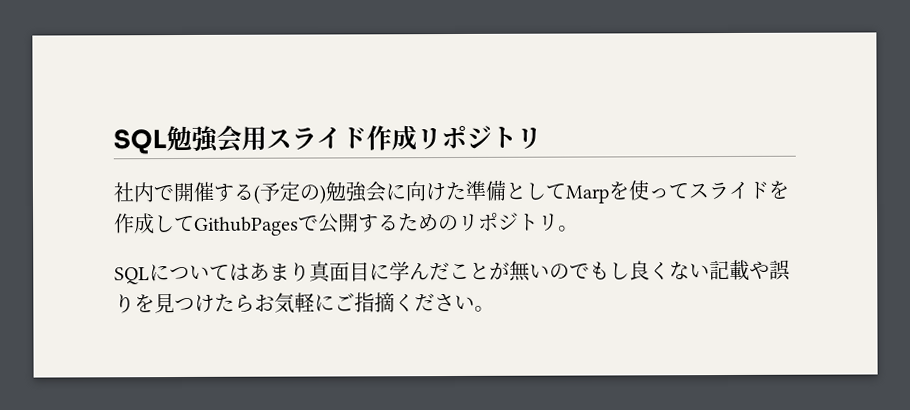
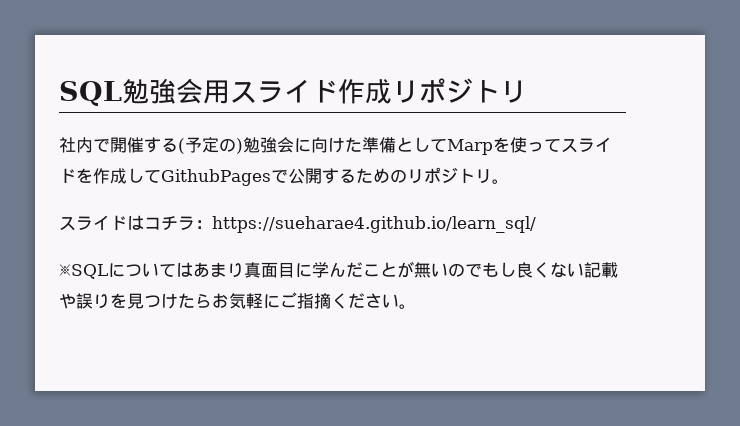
[114,267,150,285] SQL -> [59,215,536,233] [59,264,108,279] スライドはコチラ：https://sueharae4.github.io/learn_sql/ // ※SQL

